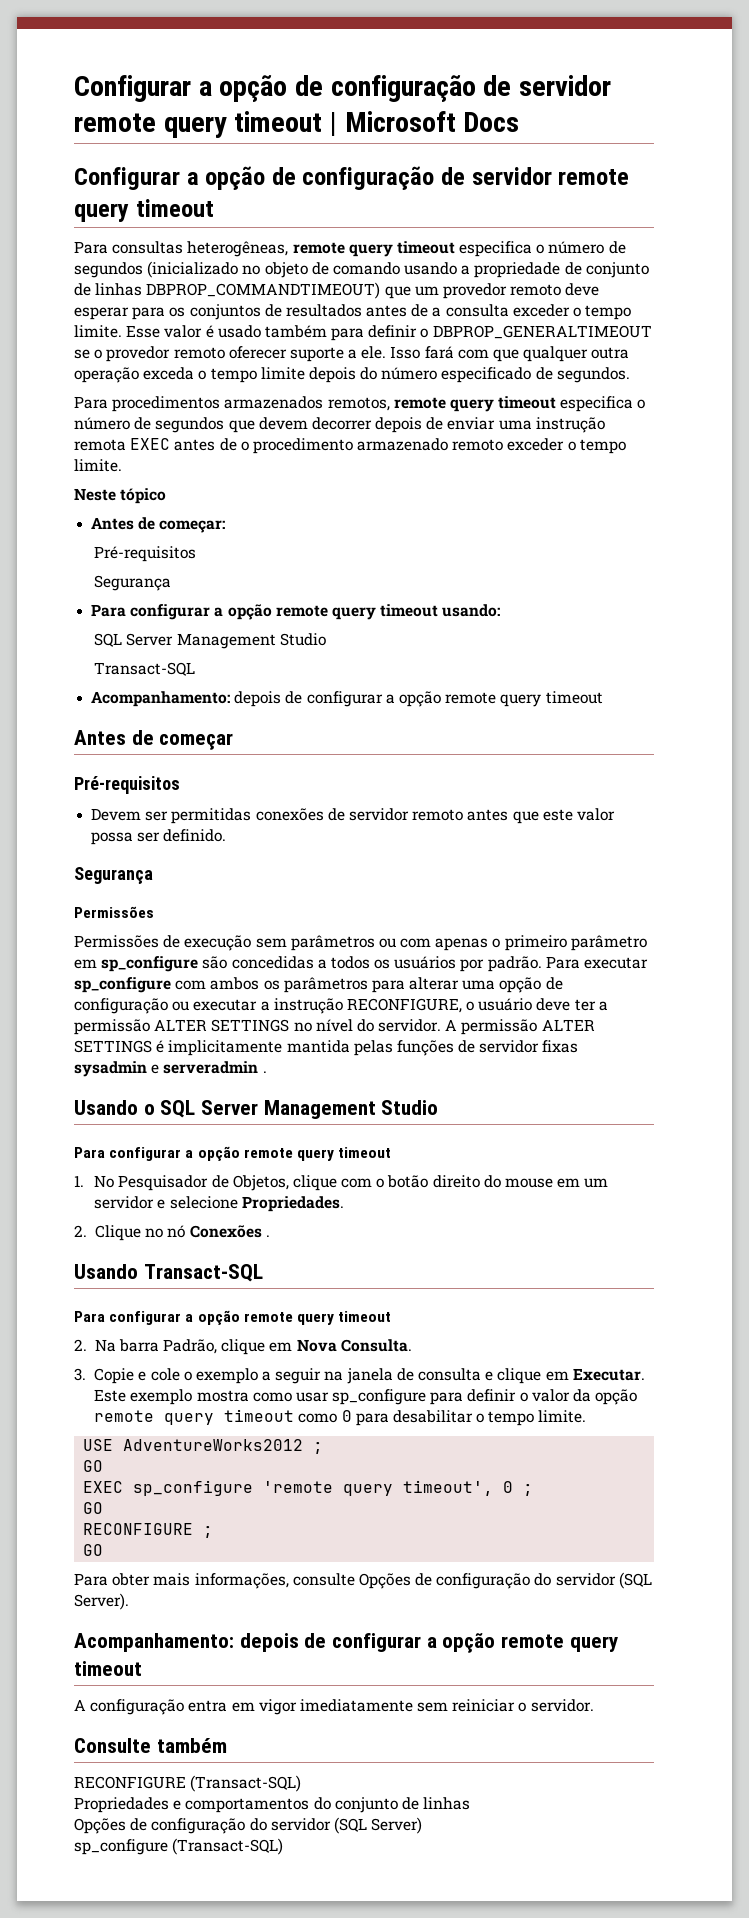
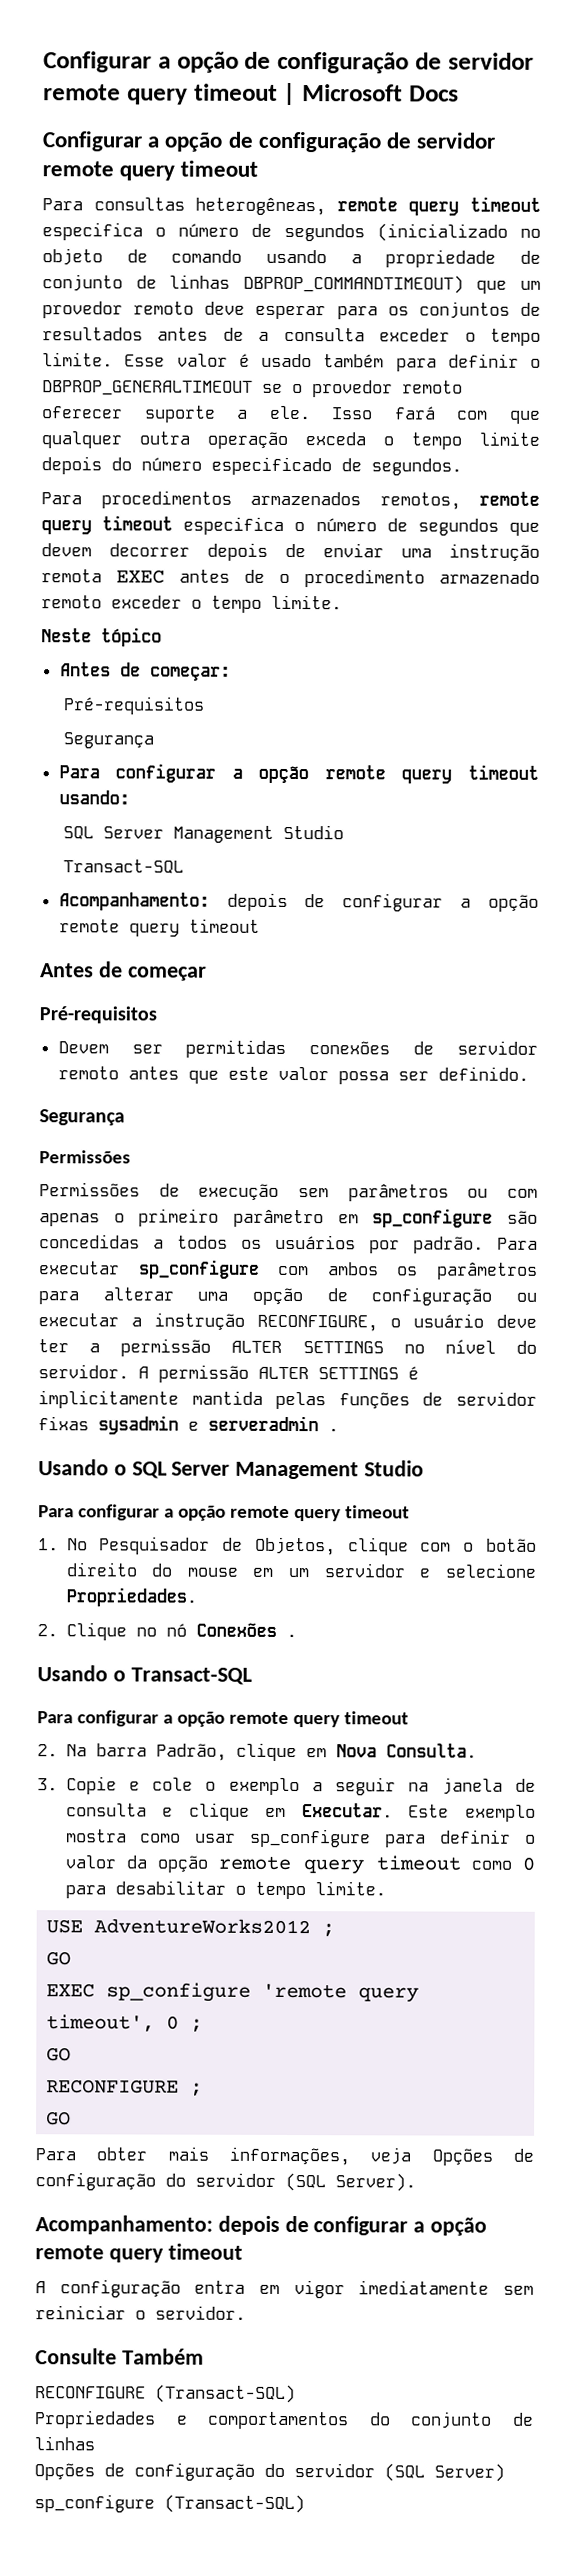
(138, 1271) none -> [112,1670,126,1682] o
[292,1573,355,1586] consulte -> [370,2147,412,2165] veja
[156,1738,227,1753] também -> [121,2348,204,2365] Também

